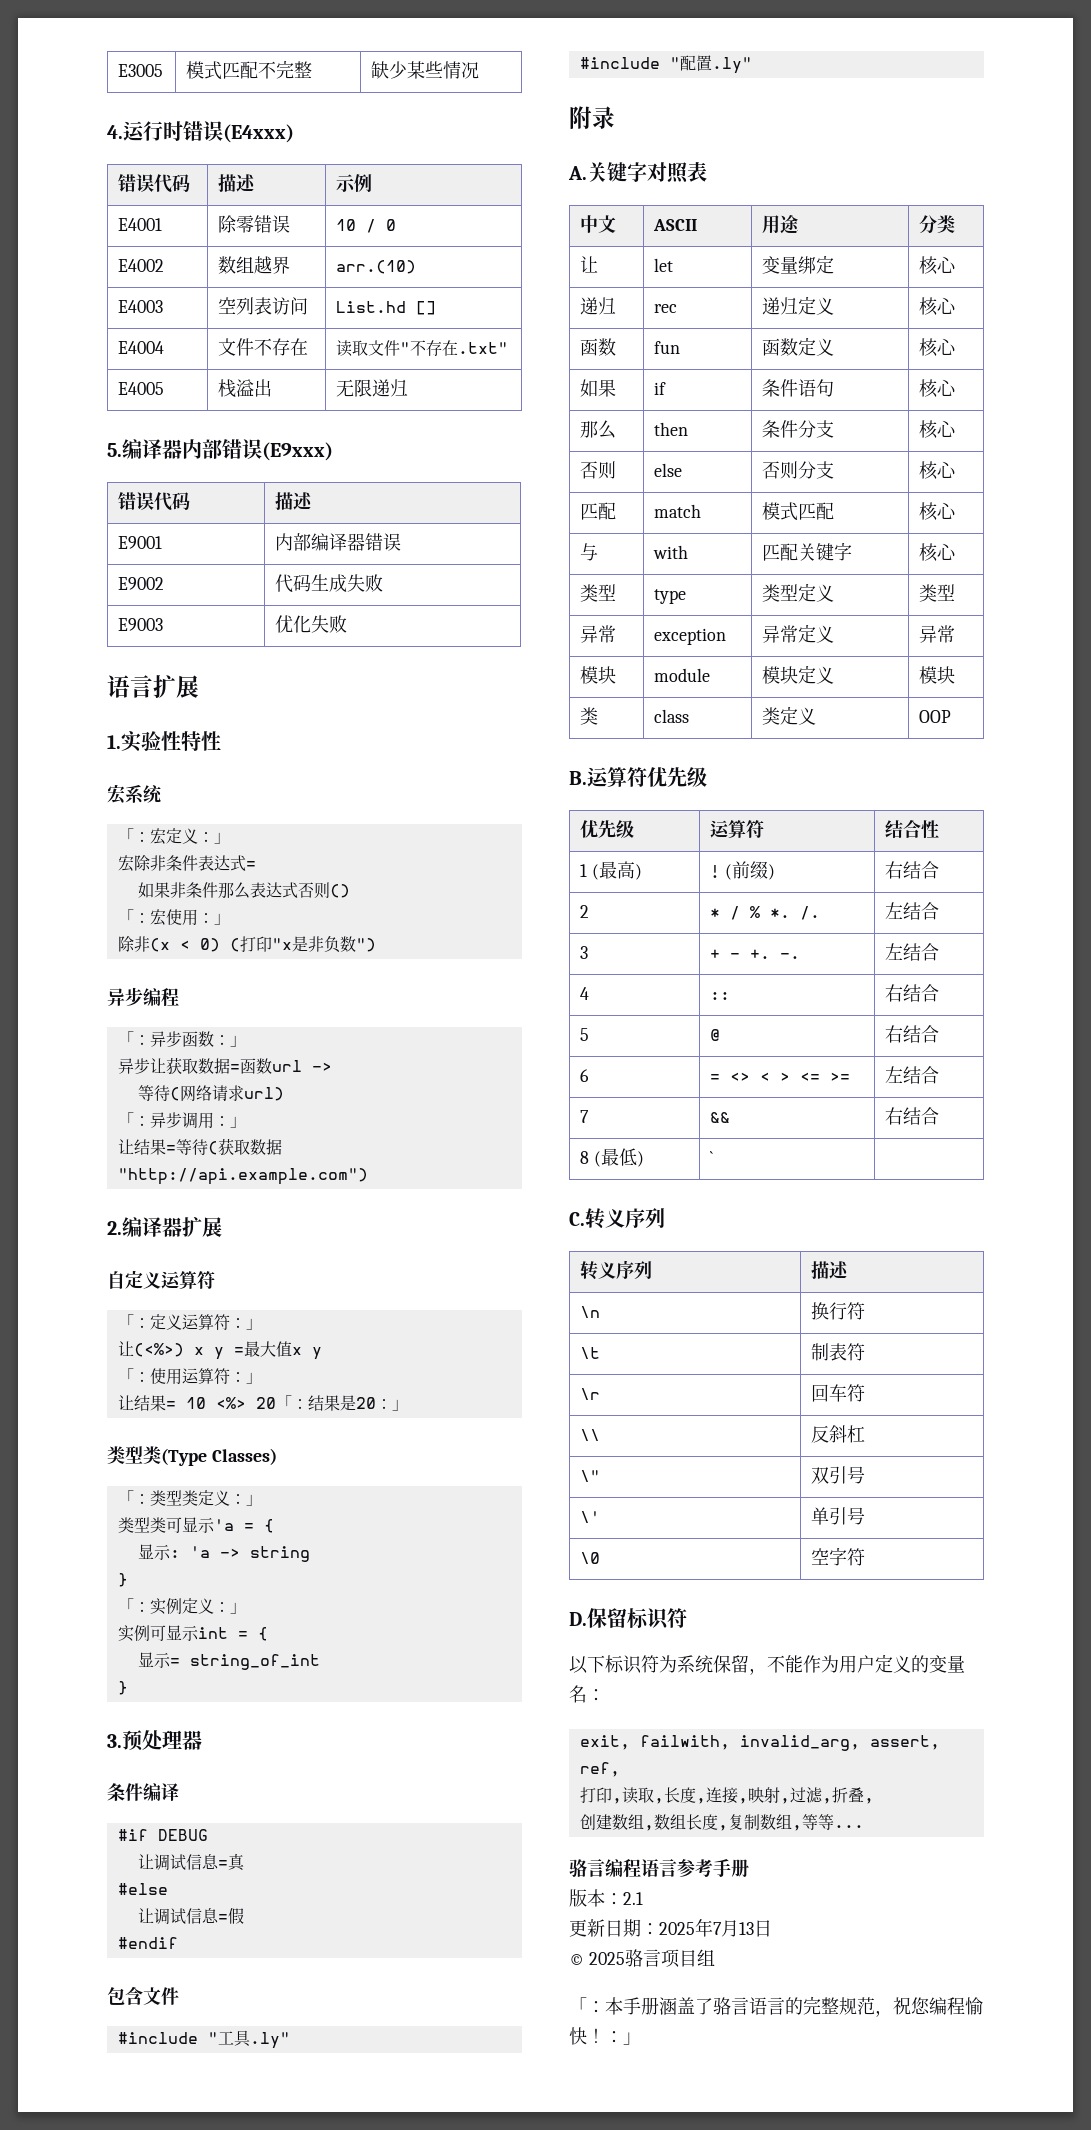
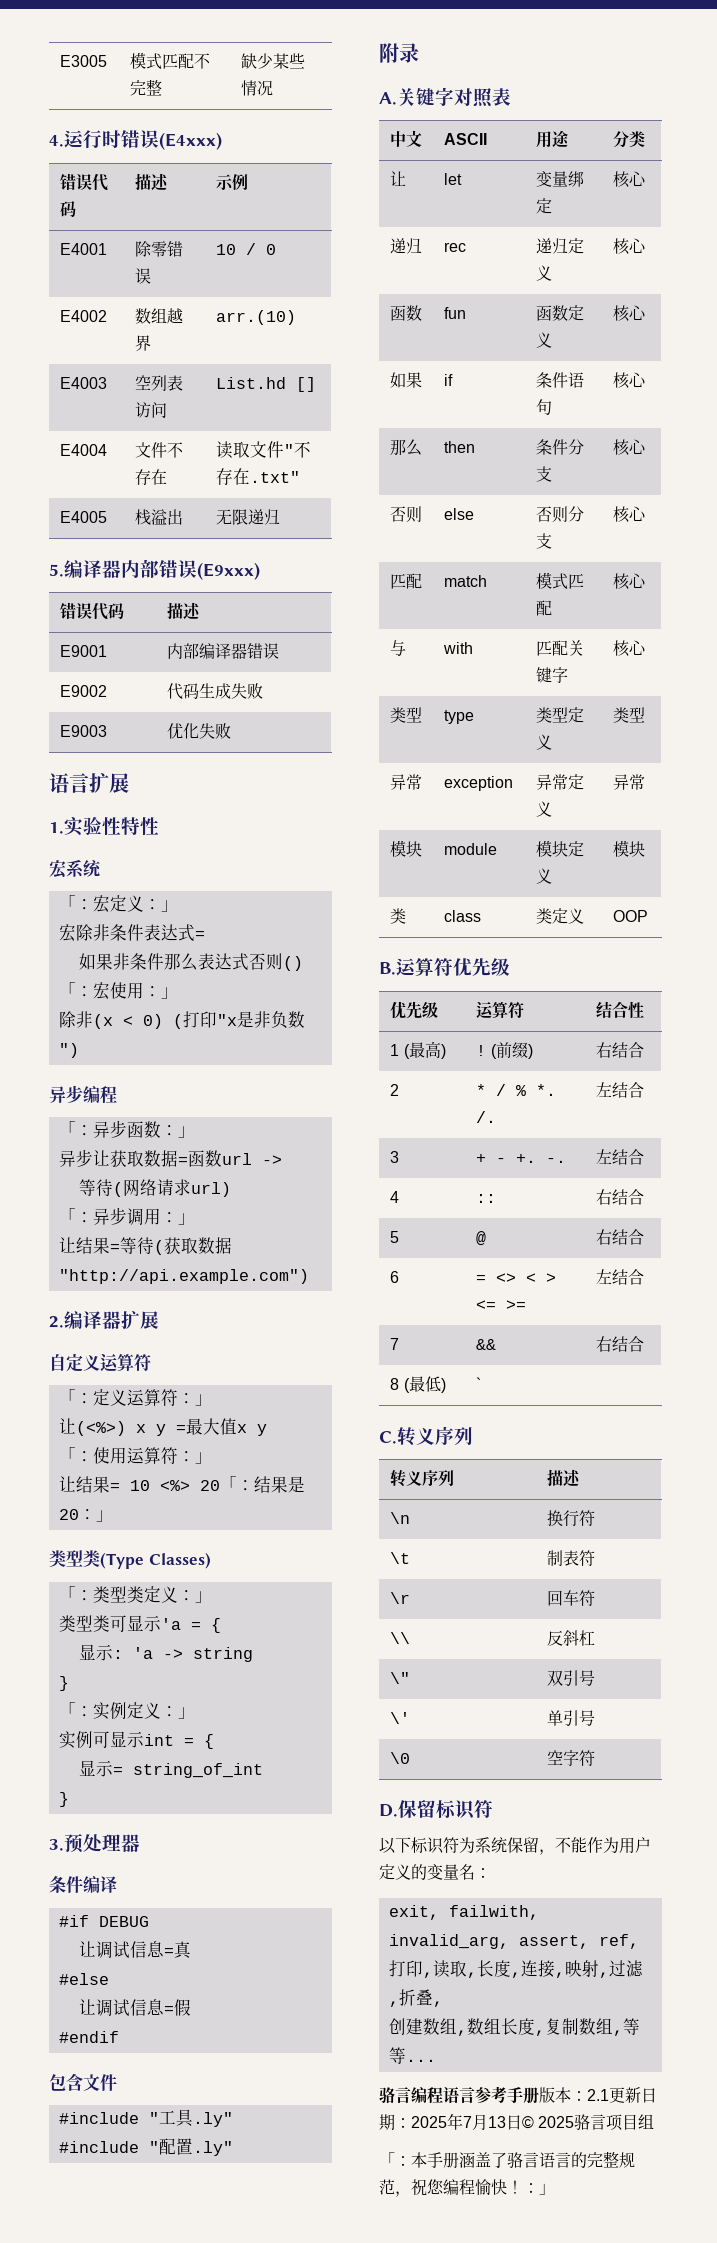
(749, 1868) // -> (539, 2095) none
(643, 1898) // -> (609, 2095) none
(772, 1928) // -> (522, 2122) none

